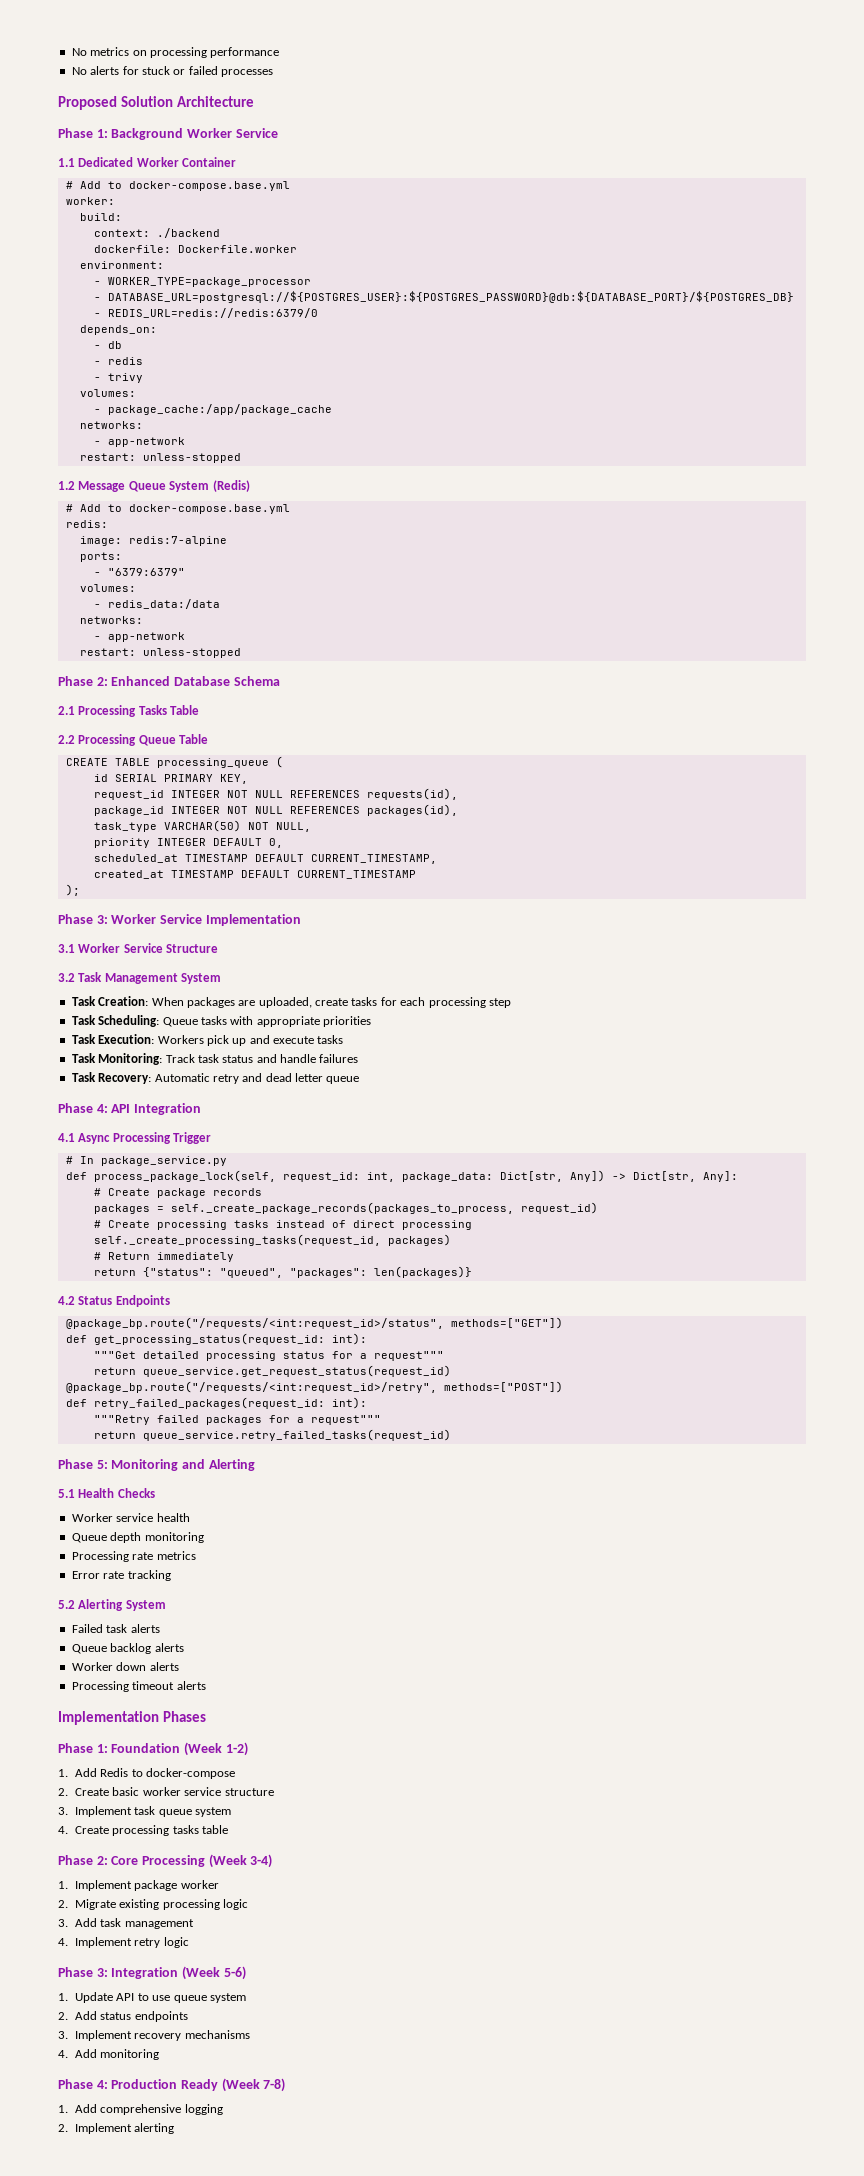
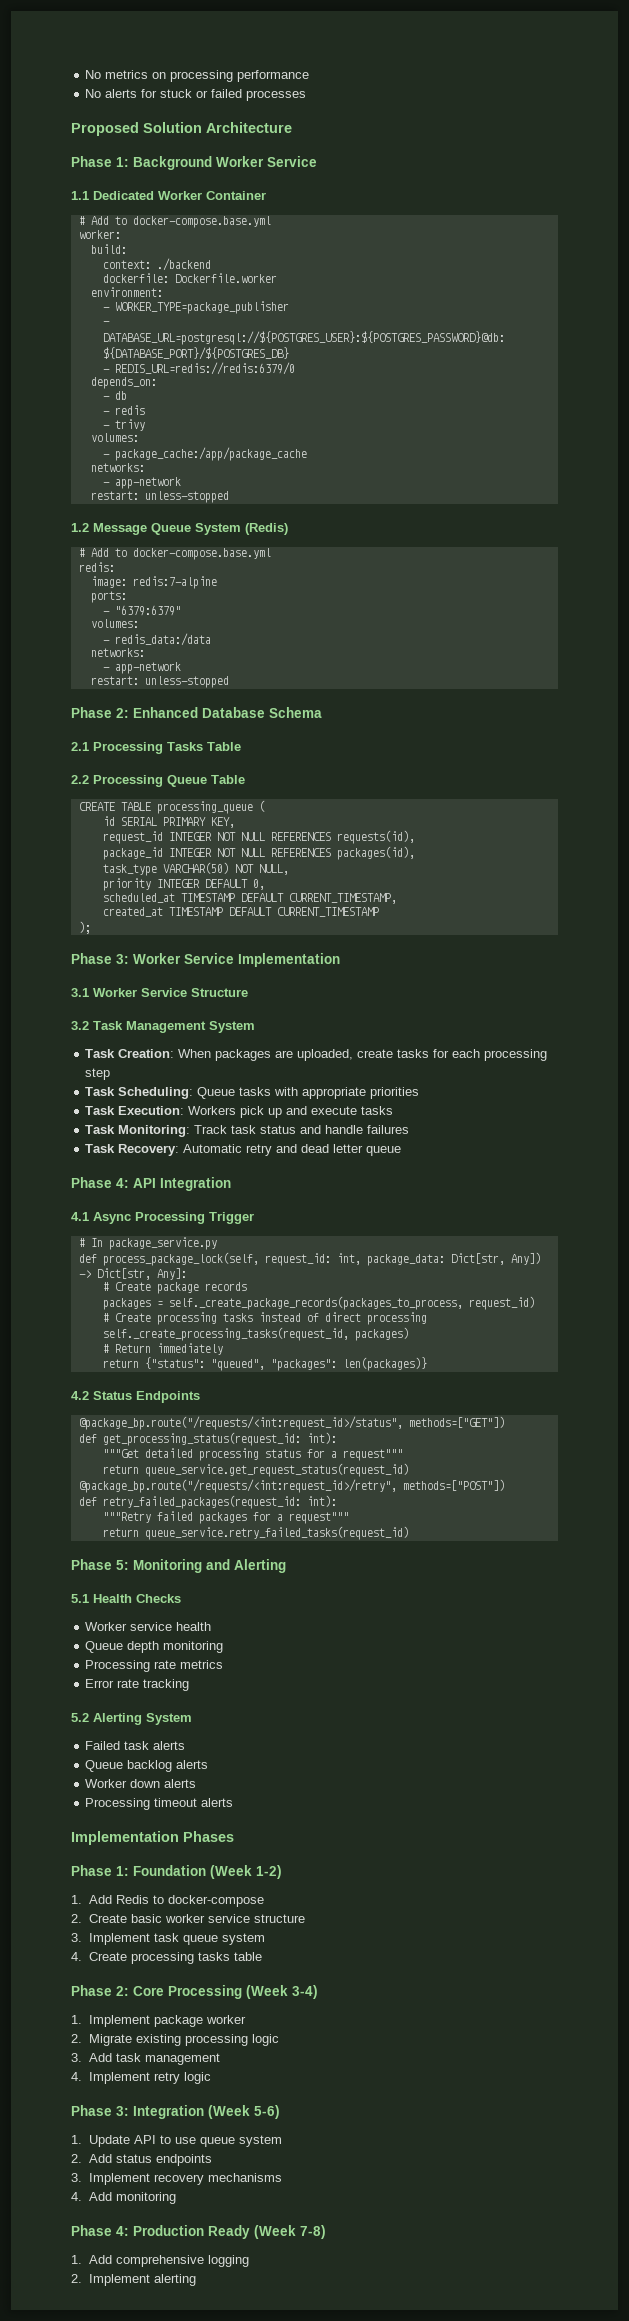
[107,277,311,287] WORKER_TYPE=package_processor -> [114,301,289,314] WORKER_TYPE=package_publisher

